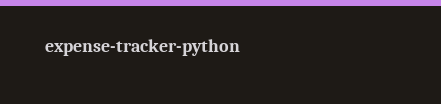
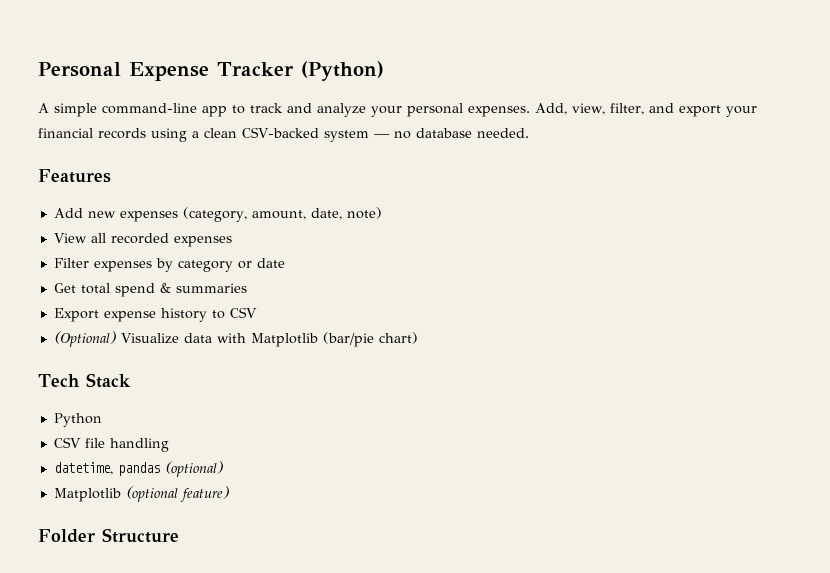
[45,39,240,56] expense-tracker-python -> [38,61,384,81] [38,103,757,117] [38,127,529,142] [38,169,111,183] [53,207,382,222] [53,233,232,247] [53,258,285,272] [53,283,247,297] [53,307,257,322] [53,331,418,347] [38,373,131,388] [53,413,102,427] [53,437,169,452] [53,461,223,477] [53,486,229,502] [38,528,179,543] Personal Expense Tracker (Python) // A simple command-line app to track and analyze your personal expenses. Add, view, filter, and export your financial records using a clean CSV-backed system — no database needed. // Features // Add new expenses (category, amount, date, note) // View all recorded expenses // Filter expenses by category or date // Get total spend & summaries // Export expense history to CSV // (Optional) Visualize data with Matplotlib (bar/pie chart) // Tech Stack // Python // CSV file handling // datetime, pandas (optional) // Matplotlib (optional feature) // Folder Structure

